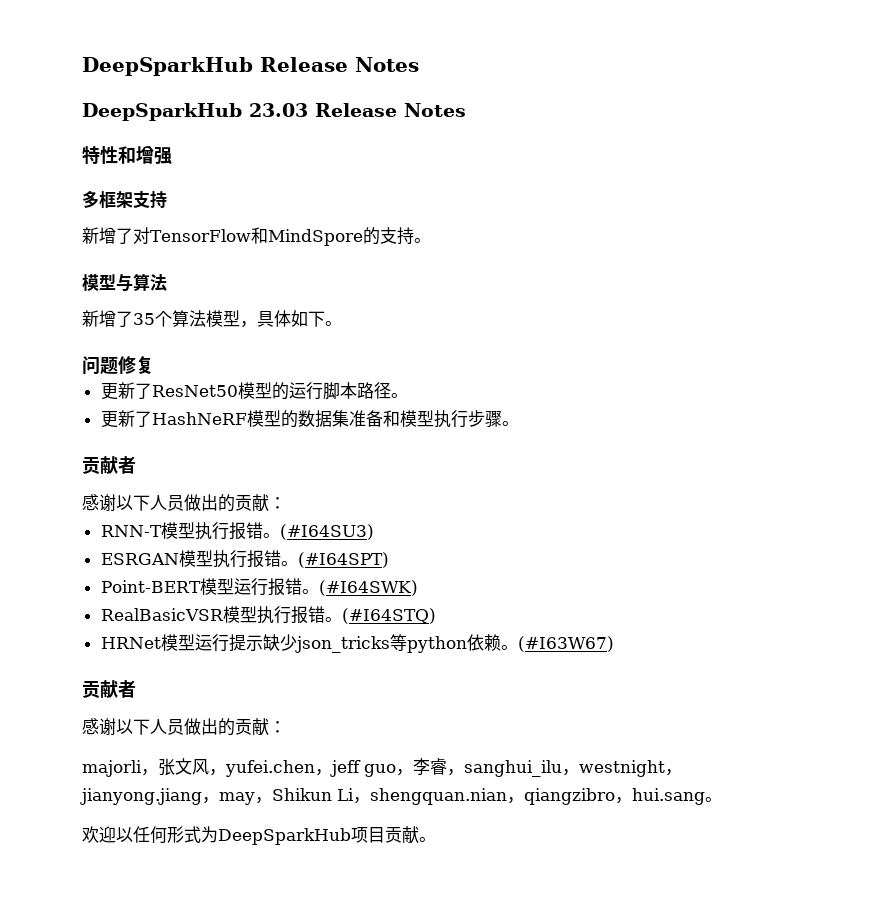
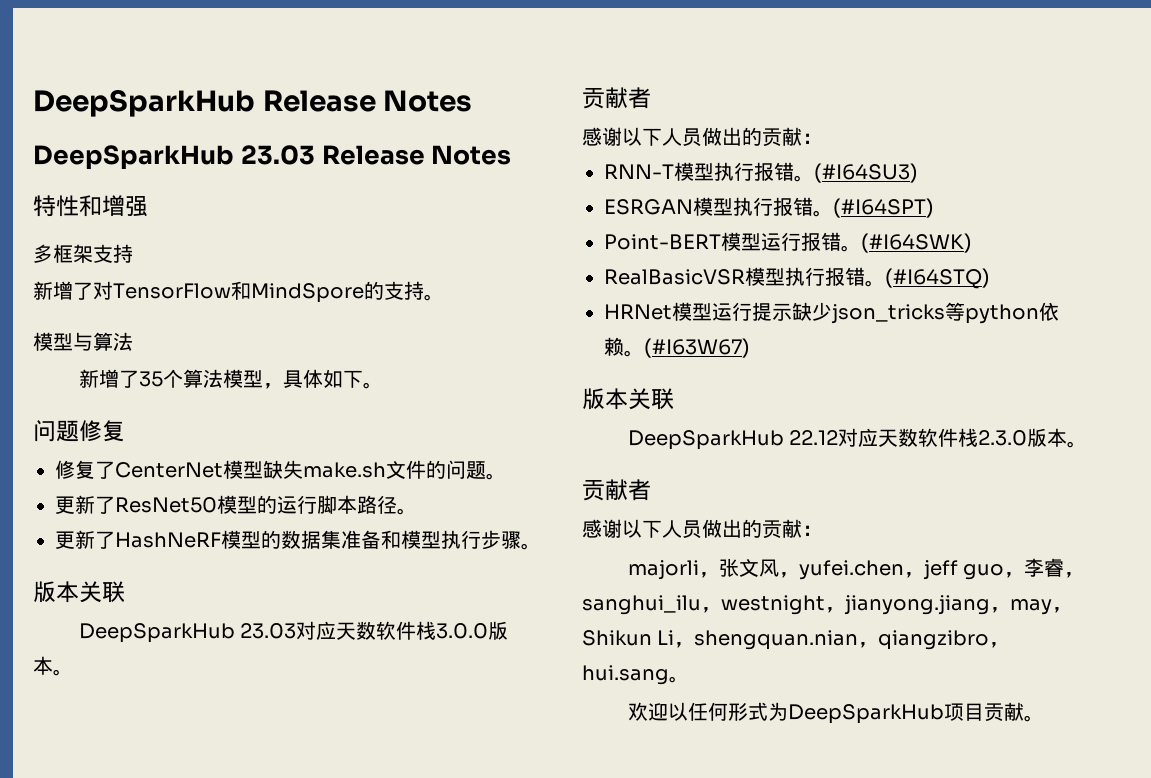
(154, 365) none -> [55,460,506,480] // 修复了CenterNet模型缺失make.sh文件的问题。
(519, 423) none -> [33,581,125,603] [78,621,509,643] [33,656,73,676] // 版本关联 // DeepSparkHub 23.03对应天数软件栈3.0.0版本。
(614, 644) none -> [582,388,674,410] [627,428,1088,450] // 版本关联 // DeepSparkHub 22.12对应天数软件栈2.3.0版本。

